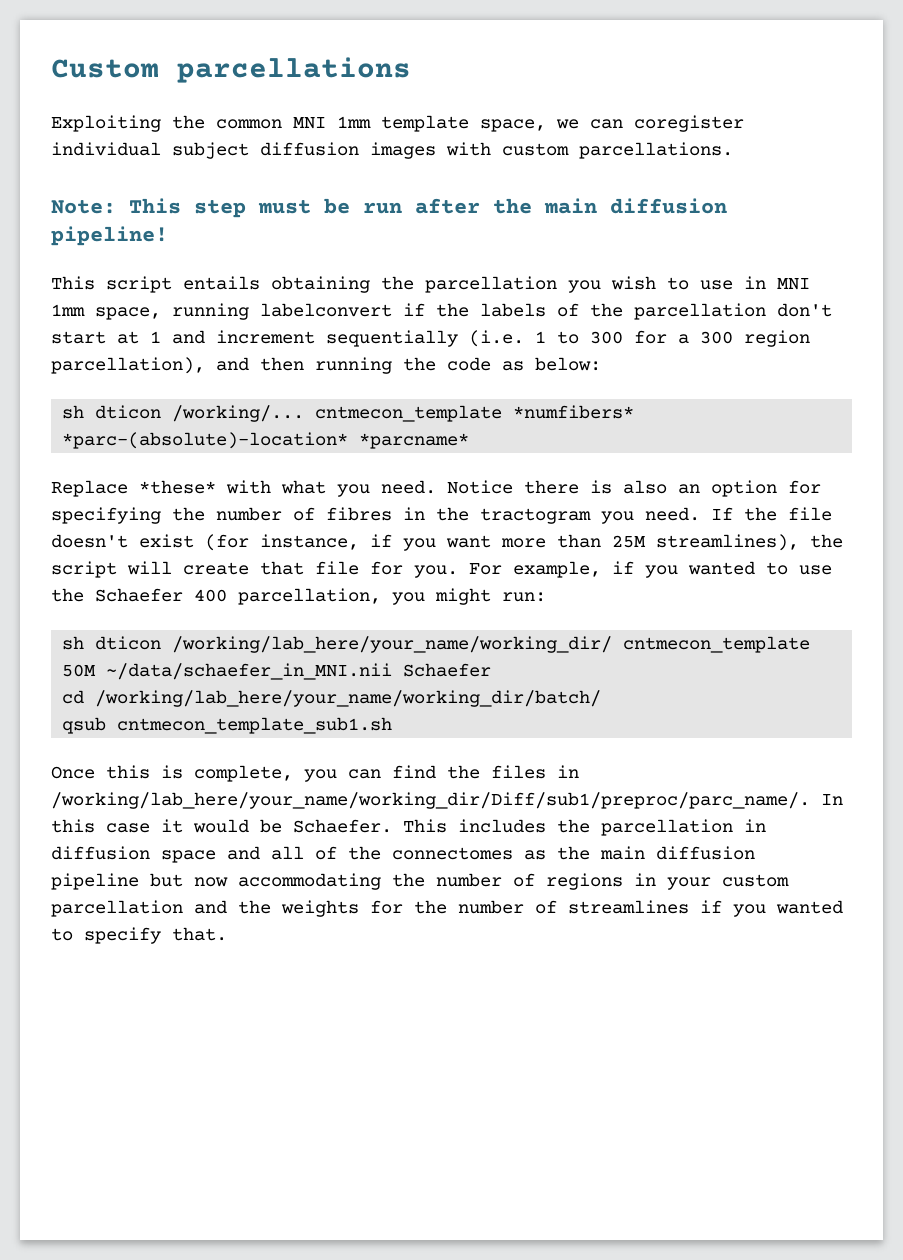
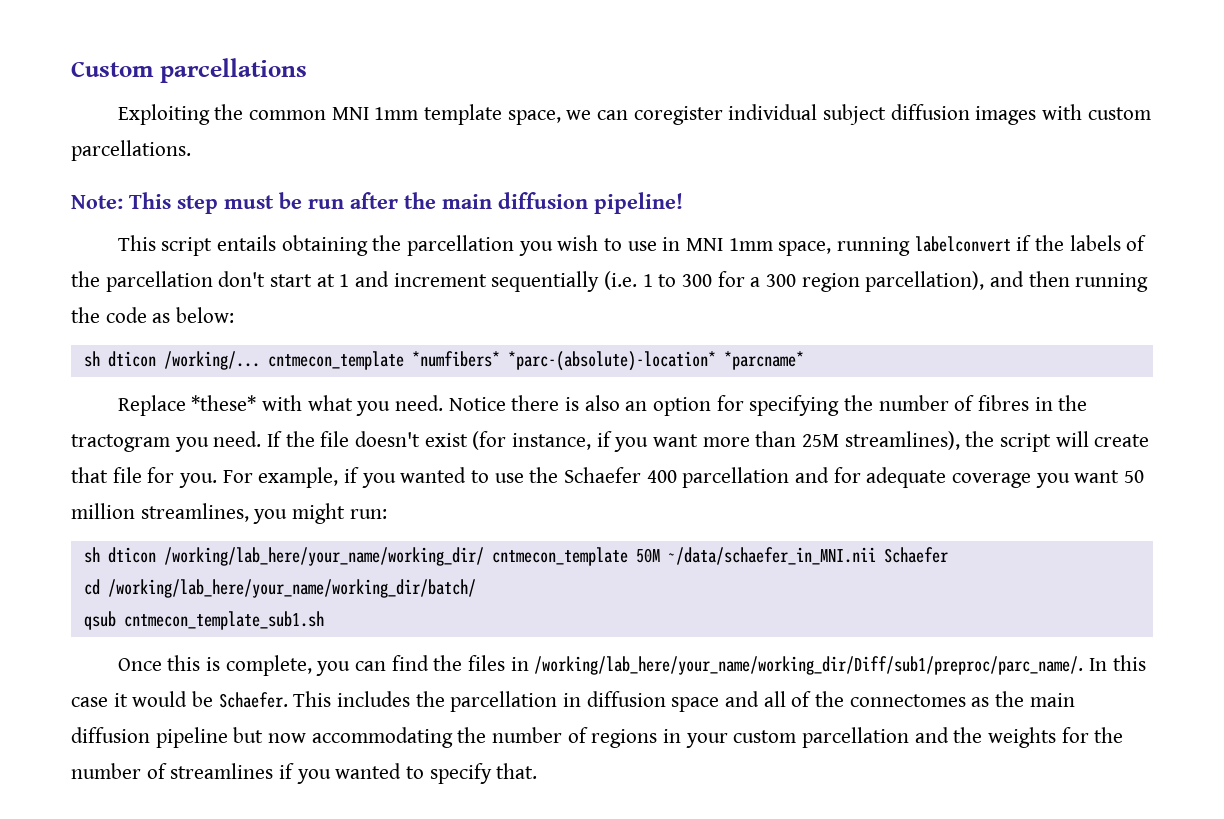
[238,588,381,605] parcellation, -> [682,467,1145,488] [71,503,249,522] parcellation and for adequate coverage you want 50 million streamlines,

